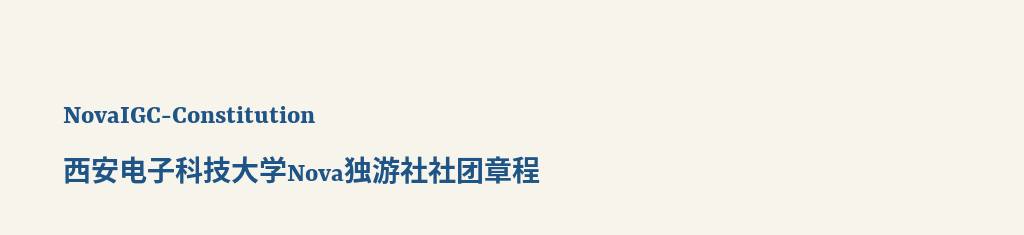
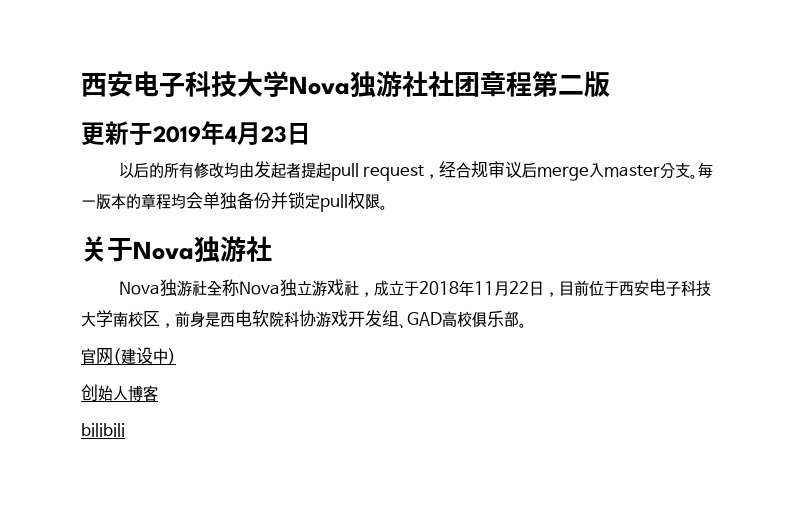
[63,106,315,123] NovaIGC-Constitution // -> (81, 84) none
(540, 170) none -> [532,71,610,97] [81,121,311,145] [118,161,714,181] [81,192,388,212] [81,236,272,263] [118,279,711,297] [81,310,527,329] [81,347,176,365] [81,384,158,402] [81,423,125,437] 第二版 // 更新于2019年4月23日 // 以后的所有修改均由发起者提起pull request，经合规审议后merge入master分支。每一版本的章程均会单独备份并锁定pull权限。 // 关于Nova独游社 // Nova独游社全称Nova独立游戏社，成立于2018年11月22日，目前位于西安电子科技大学南校区，前身是西电软院科协游戏开发组、GAD高校俱乐部。 // 官网(建设中) // 创始人博客 // bilibili

